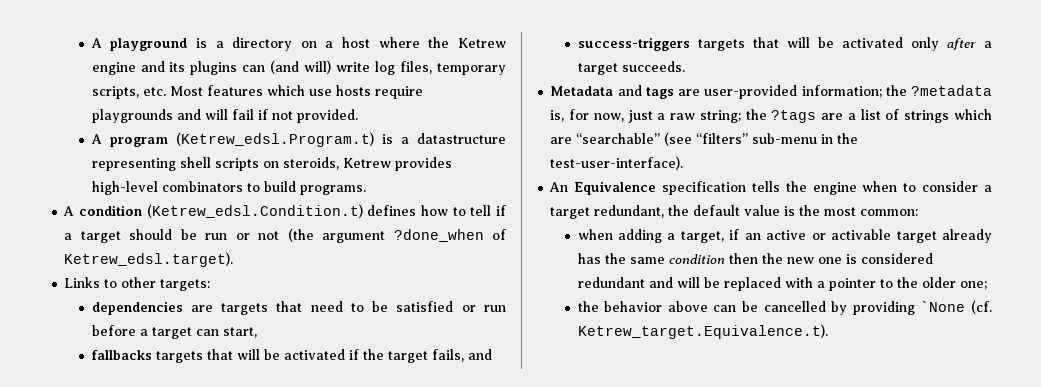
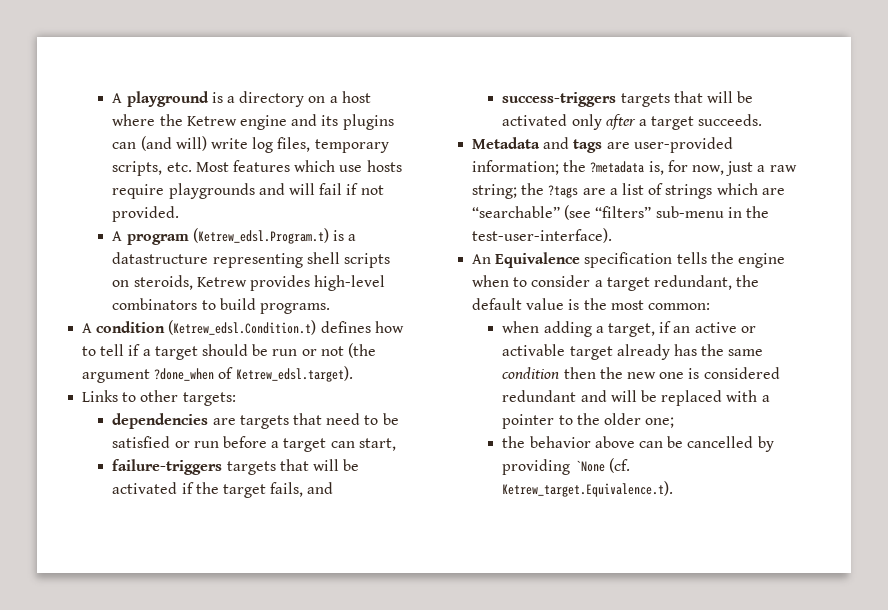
[91,350,152,360] fallbacks -> [112,459,223,475] failure-triggers

